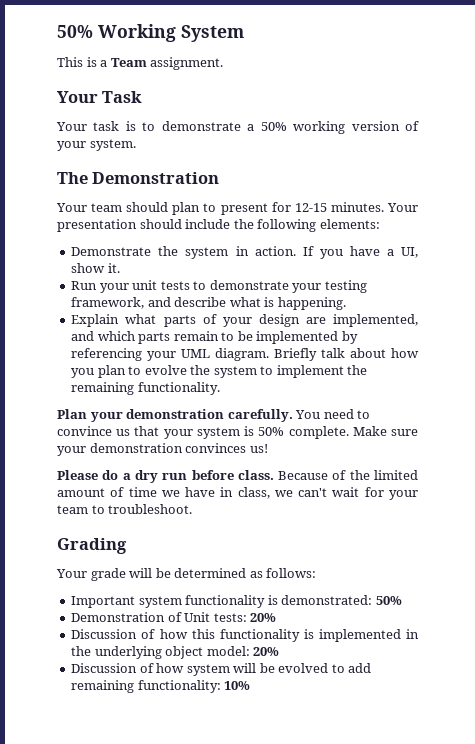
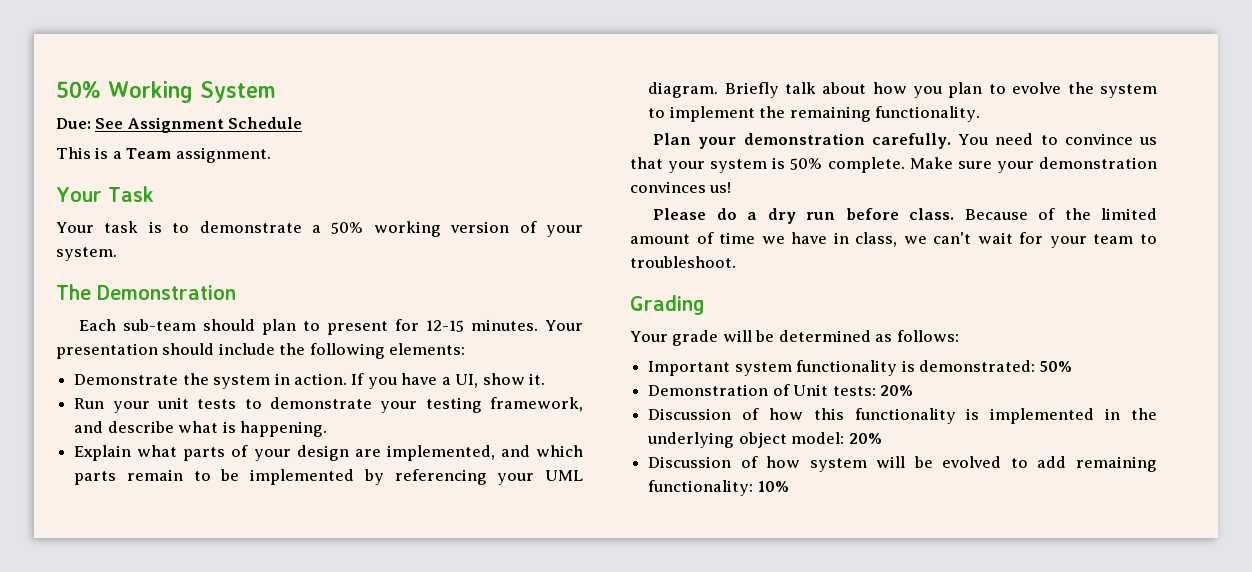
(244, 33) none -> [56,117,303,133] // Due: See Assignment Schedule
[56,203,123,212] Your team -> [79,319,197,331] Each sub-team

